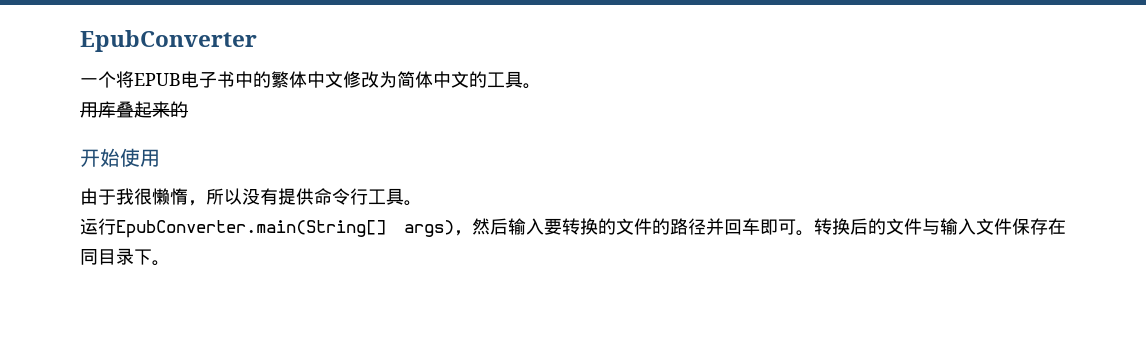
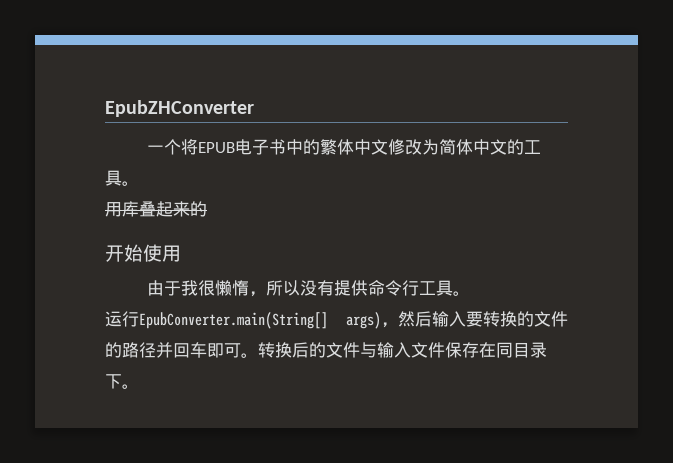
[80,30,257,52] EpubConverter -> [105,100,254,117] EpubZHConverter

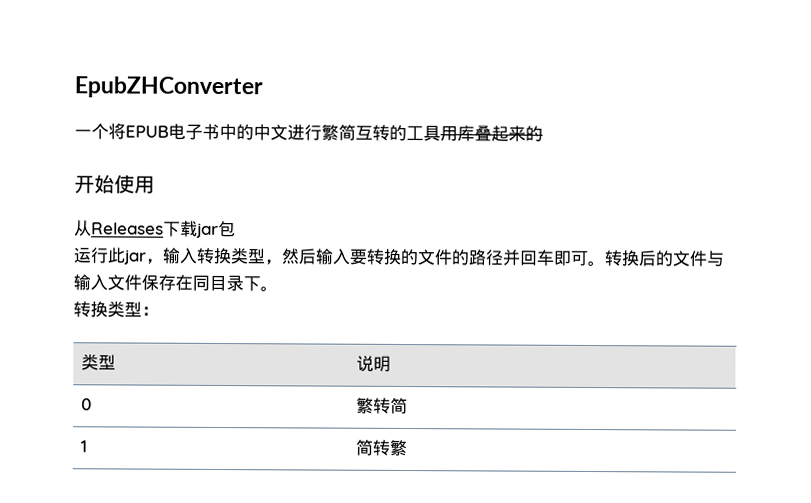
[320,139,542,155] [105,170,139,186] 繁体中文修改为简体中文的工具。 // -> [253,124,441,142] 中文进行繁简互转的工具
[147,280,471,297] [105,311,381,329] 由于我很懒惰，所以没有提供命令行工具。 // 运行EpubConverter.main(String[] args) -> [74,220,236,238] [73,247,266,265] 从Releases下载jar包 // 运行此jar，输入转换类型
(139, 386) none -> [73,301,159,318] [80,354,116,371] [355,355,391,372] [80,398,92,411] [355,397,408,415] [79,440,87,453] [354,439,407,457] // 转换类型： // 类型 | 说明 // 0 | 繁转简 // 1 | 简转繁

